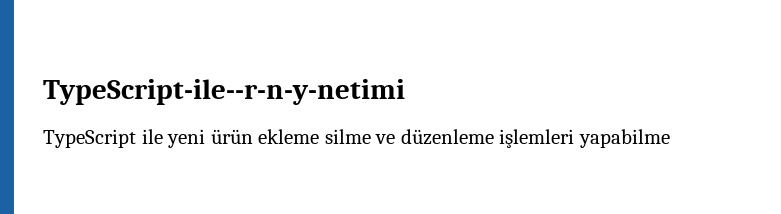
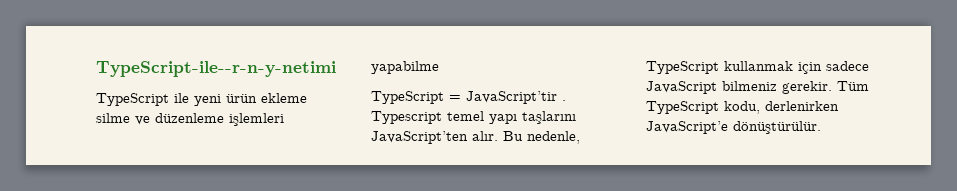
(670, 138) none -> [371,91,566,104] [371,111,576,124] [371,131,580,144] [646,61,869,74] [646,81,869,94] [646,101,839,114] [646,121,821,134] // TypeScript = JavaScript’tir . Typescript temel yapı taşlarını JavaScript’ten alır. Bu nedenle, TypeScript kullanmak için sadece JavaScript bilmeniz gerekir. Tüm TypeScript kodu, derlenirken JavaScript’e dönüştürülür.

